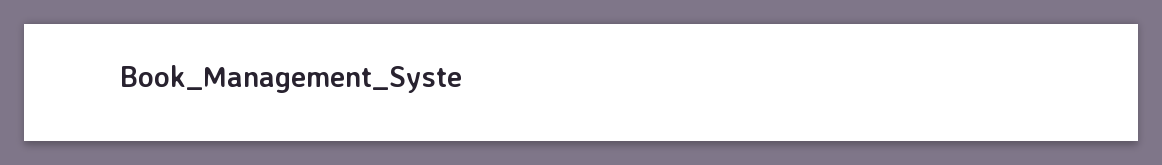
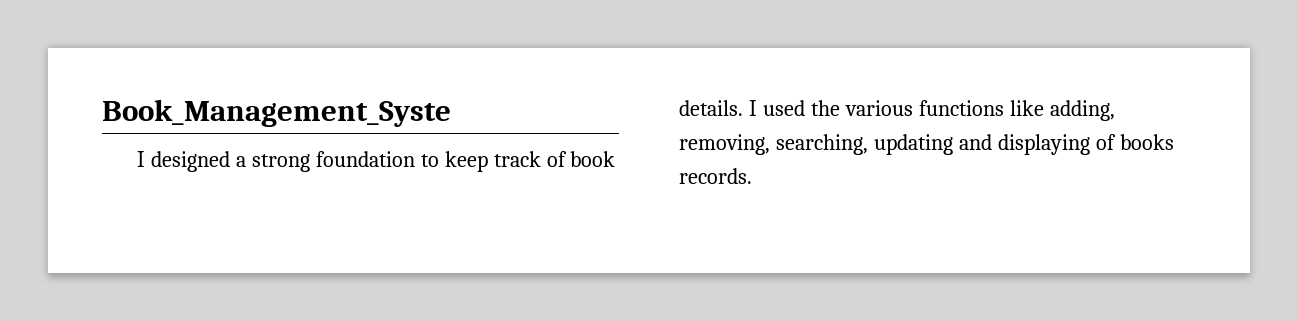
(462, 79) none -> [137,151,616,172] [679,100,1115,121] [679,134,1174,155] [679,168,752,184] // I designed a strong foundation to keep track of book details. I used the various functions like adding, removing, searching, updating and displaying of books records.

